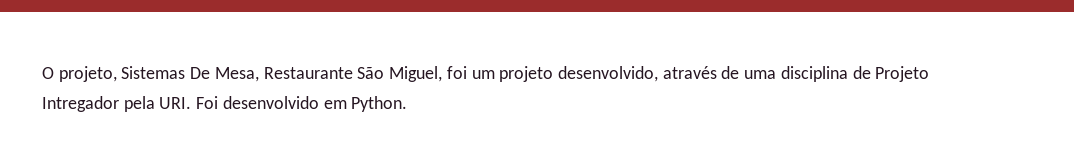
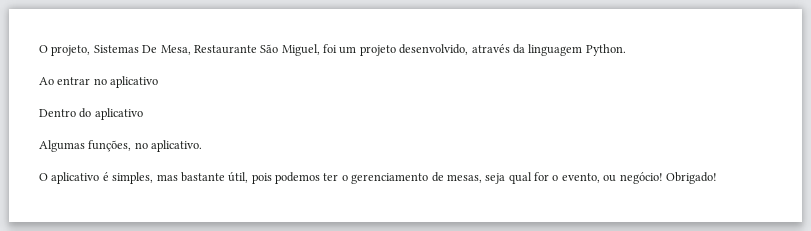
[721,66,930,82] [42,96,408,112] de uma disciplina de Projeto Intregador pela URI. Foi desenvolvido em Python. -> [512,44,626,56] [39,76,159,88] [39,108,143,120] [39,140,203,152] [39,171,717,184] da linguagem Python. // Ao entrar no aplicativo // Dentro do aplicativo // Algumas funções, no aplicativo. // O aplicativo é simples, mas bastante útil, pois podemos ter o gerenciamento de mesas, seja qual for o evento, ou negócio! Obrigado!

